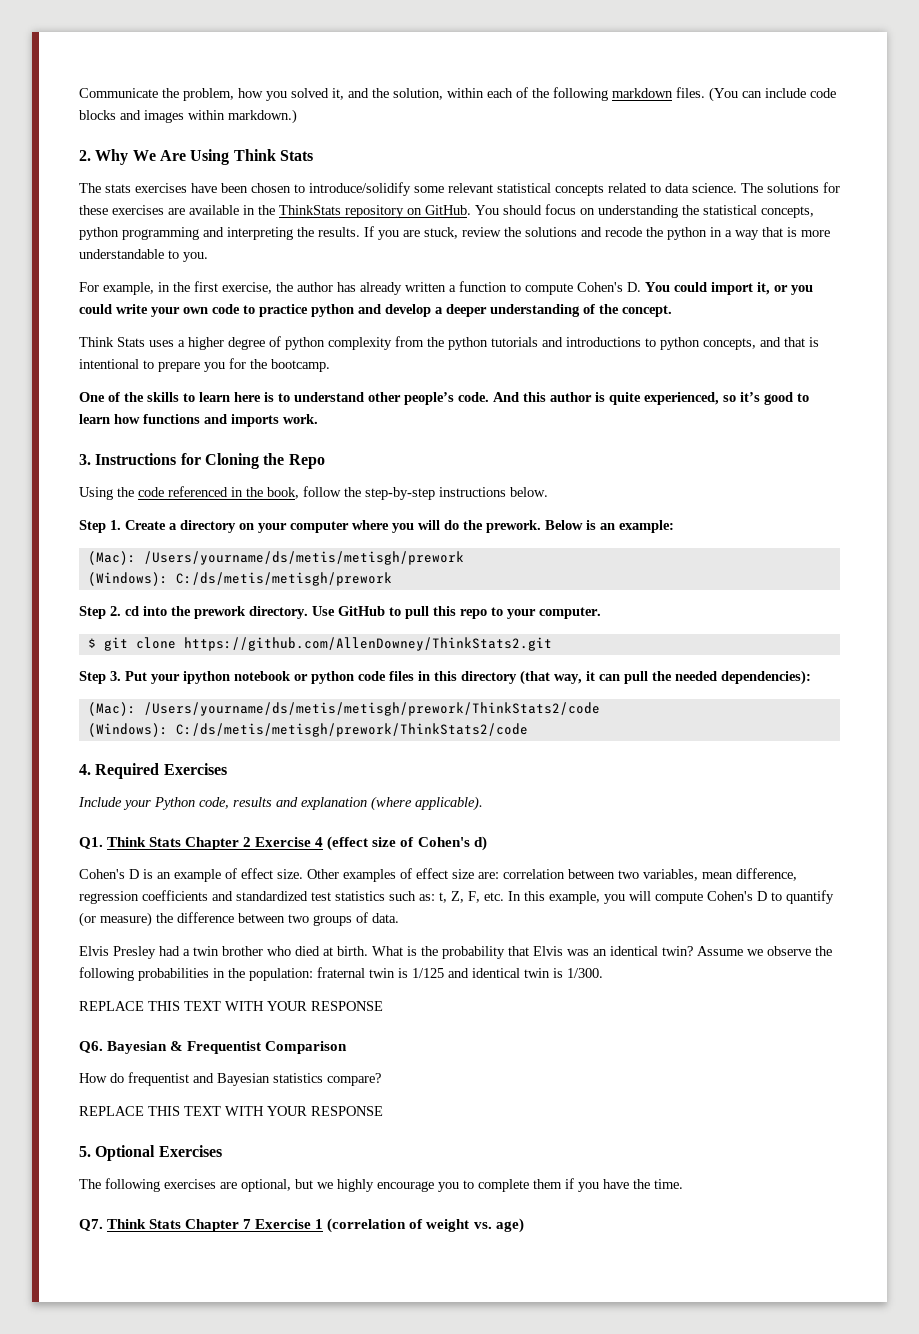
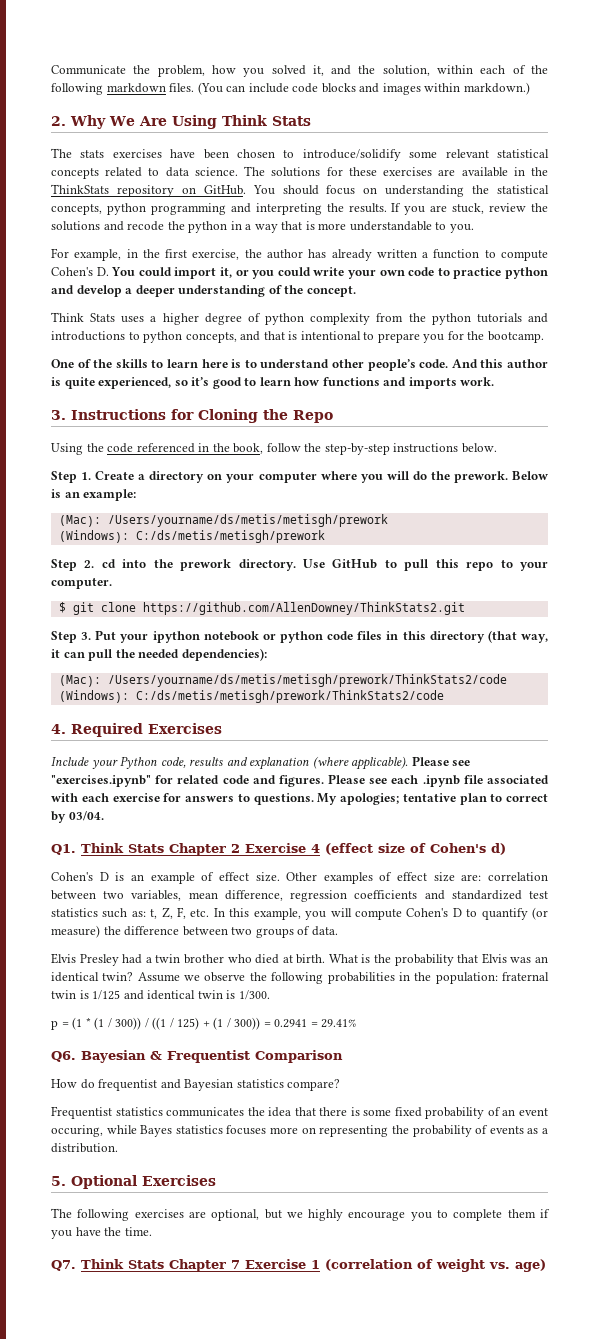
(483, 803) none -> [411,756,471,766] [51,774,549,787] [51,793,548,805] [51,811,104,823] Please see "exercises.ipynb" for related code and figures. Please see each .ipynb file associated with each exercise for answers to questions. My apologies; tentative plan to correct by 03/04.
[79,1001,383,1011] REPLACE THIS TEXT WITH YOUR RESPONSE -> [51,1017,357,1030] p = (1 * (1 / 300)) / ((1 / 125) + (1 / 300)) = 0.2941 = 29.41%
[79,1106,383,1116] REPLACE THIS TEXT WITH YOUR RESPONSE -> [51,1106,549,1119] [51,1125,549,1137] [51,1143,118,1153] Frequentist statistics communicates the idea that there is some fixed probability of an event occuring, while Bayes statistics focuses more on representing the probability of events as a distribution.

